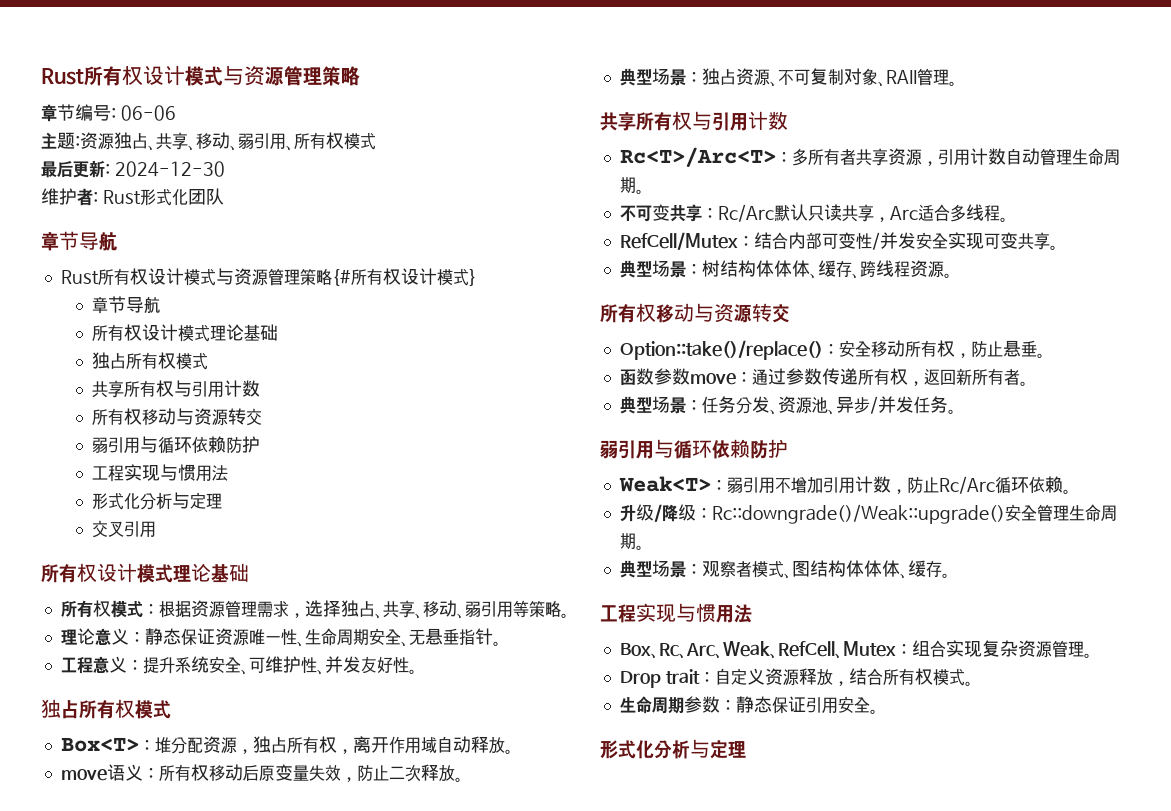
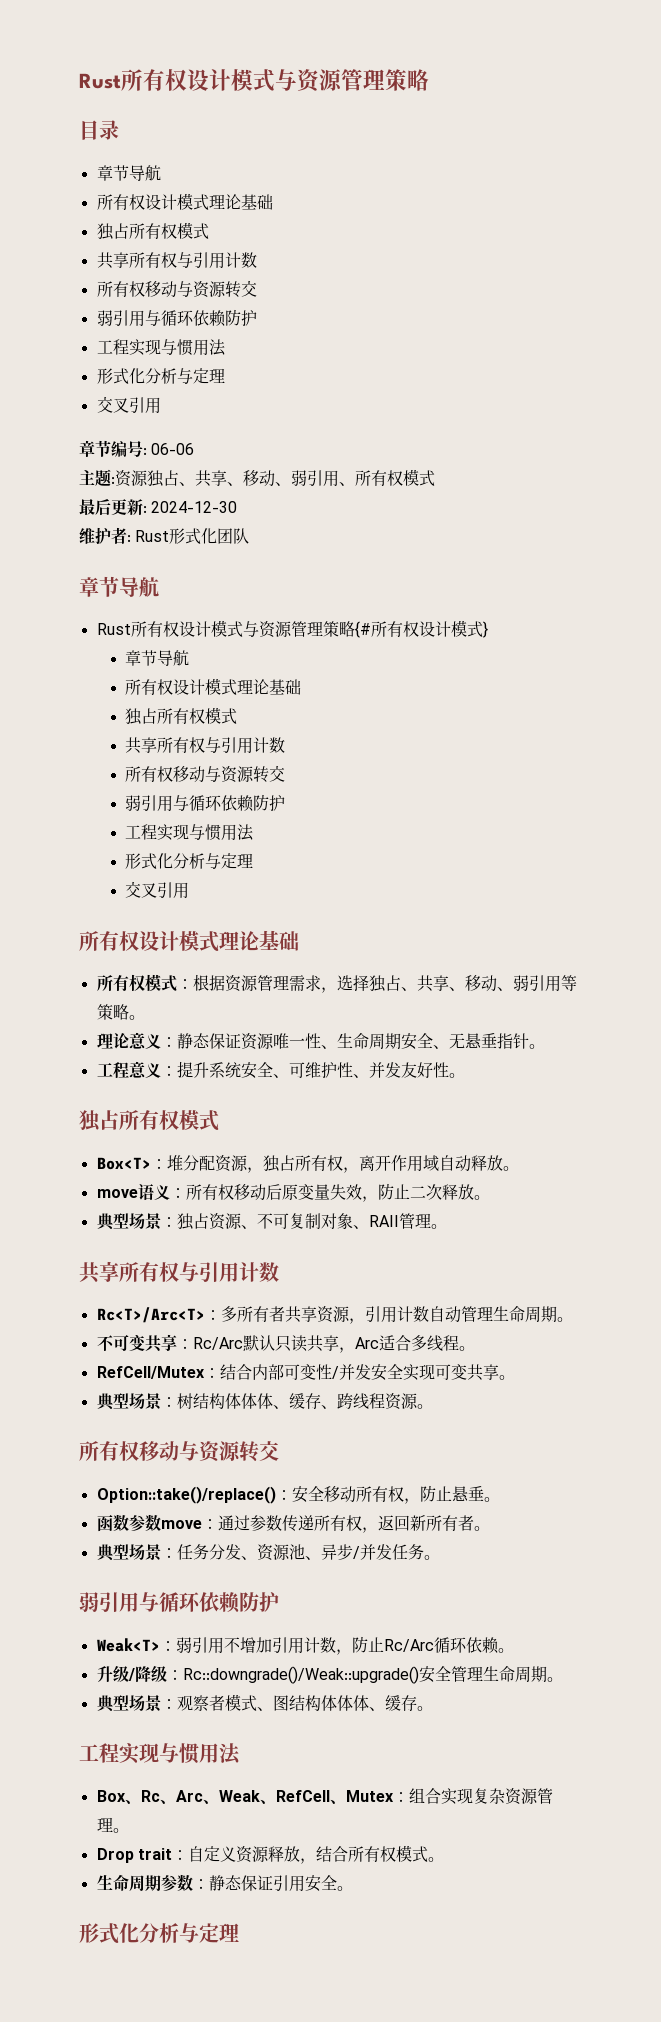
[41,66,360,86] Rust所有权设计模式与资源管理策略 -> [79,69,429,93] [79,120,119,140] [96,165,161,181] [96,193,273,210] [96,222,209,240] [96,252,257,269] [96,280,257,298] [96,309,257,327] [96,339,226,356] [96,368,225,384] [96,396,161,414] Rust所有权设计模式与资源管理策略 // 目录 // 章节导航 // 所有权设计模式理论基础 // 独占所有权模式 // 共享所有权与引用计数 // 所有权移动与资源转交 // 弱引用与循环依赖防护 // 工程实现与惯用法 // 形式化分析与定理 // 交叉引用

